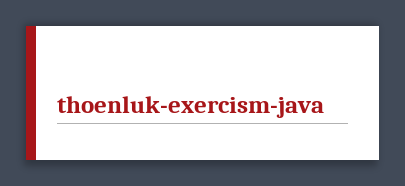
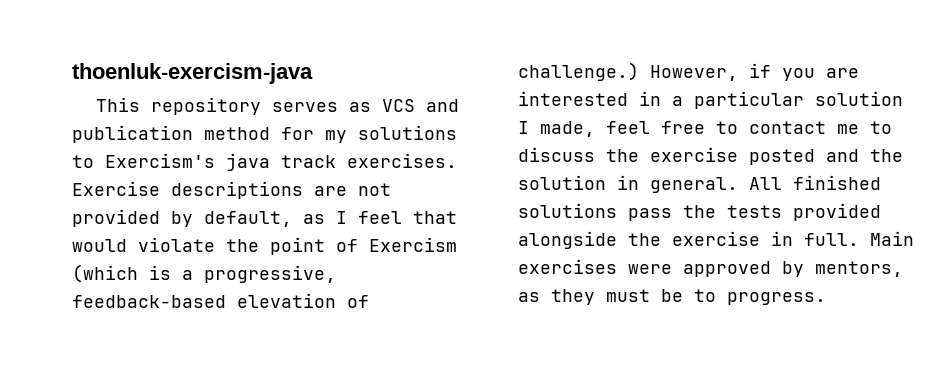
(324, 107) none -> [95,97,459,115] [72,125,457,143] [72,153,457,171] [72,181,391,199] [72,209,457,227] [72,237,457,255] [72,264,336,283] [72,293,369,308] [518,62,859,81] [518,91,903,109] [518,121,892,137] [518,147,903,165] [518,175,881,193] [518,203,881,221] [518,231,914,249] [518,259,903,277] [518,289,826,305] // This repository serves as VCS and publication method for my solutions to Exercism's java track exercises. Exercise descriptions are not provided by default, as I feel that would violate the point of Exercism (which is a progressive, feedback-based elevation of challenge.) However, if you are interested in a particular solution I made, feel free to contact me to discuss the exercise posted and the solution in general. All finished solutions pass the tests provided alongside the exercise in full. Main exercises were approved by mentors, as they must be to progress.

